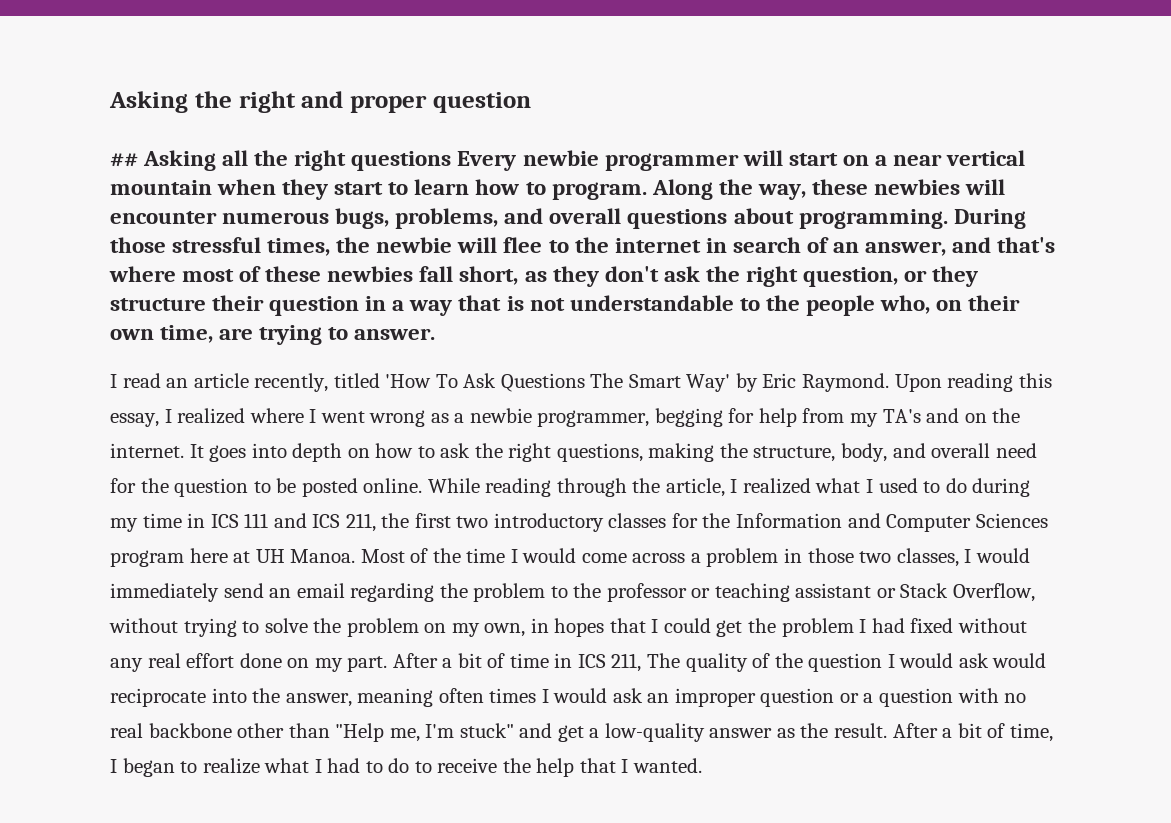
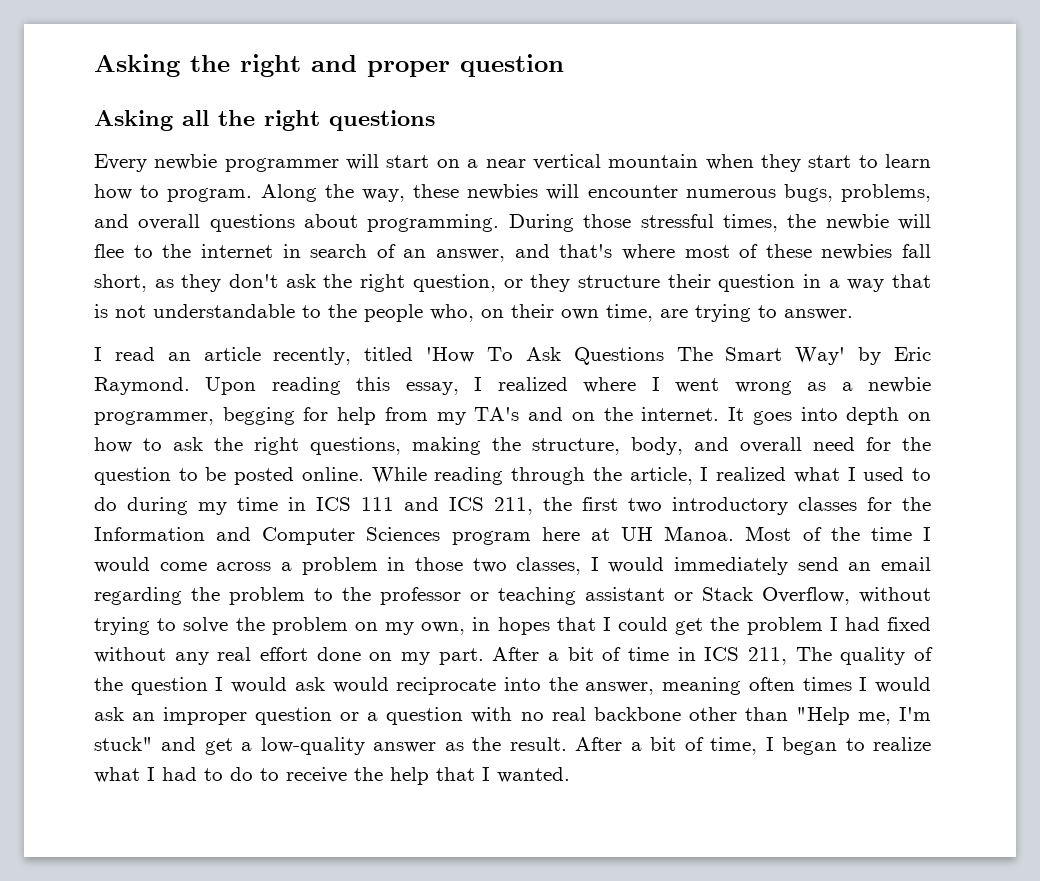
[110,153,138,167] ## -> (564, 65) none
(452, 161) none -> (435, 120) //

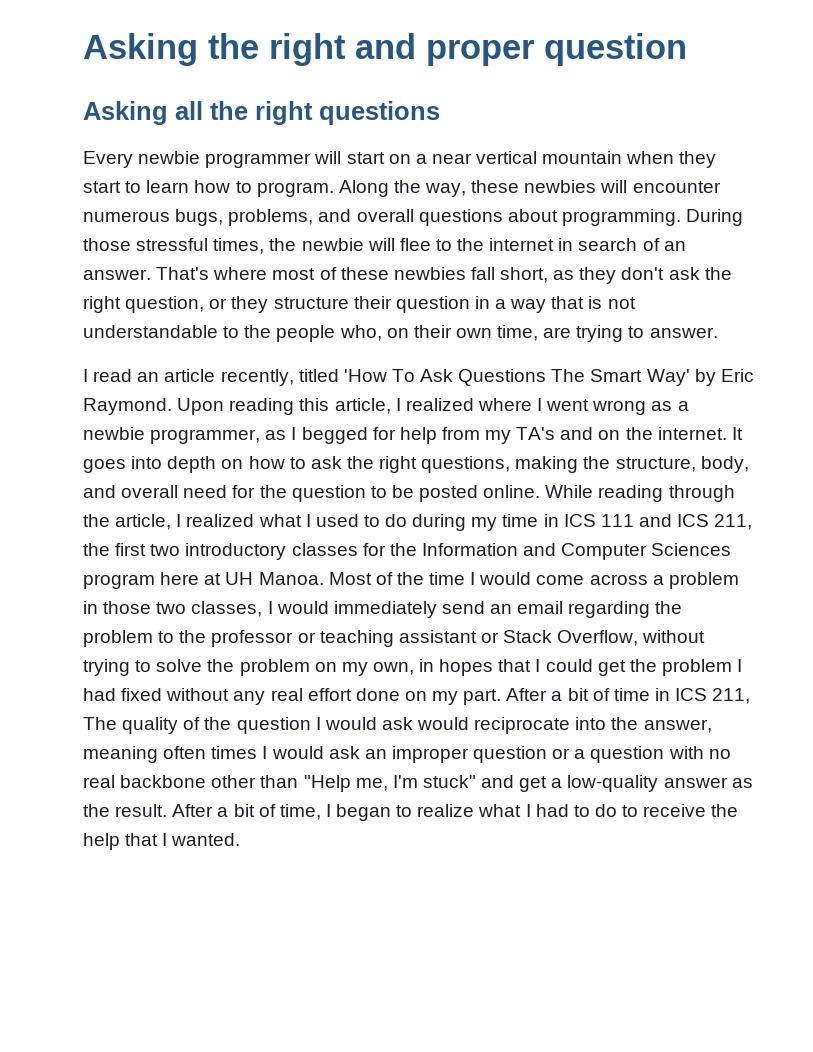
[436,244,613,262] answer, and that's -> [83,267,210,280] answer. That's
[405,382,459,395] essay, -> [334,398,391,414] article,
[222,407,295,425] begging -> [265,427,368,444] as I begged

